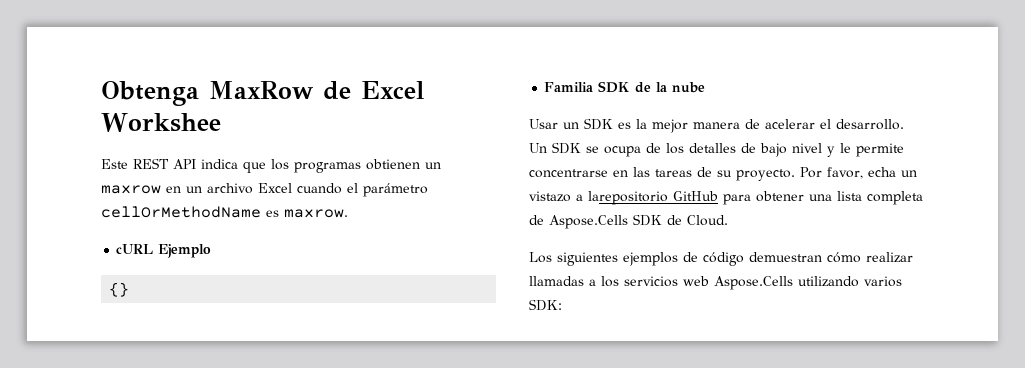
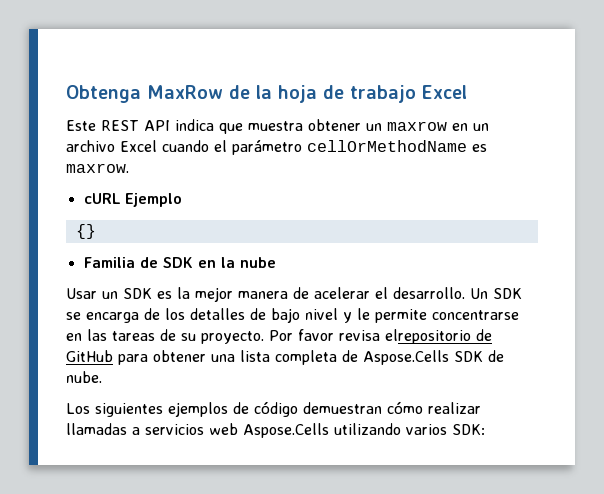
[361,81,424,99] [101,113,221,132] Excel Workshee -> [256,85,467,103] la hoja de trabajo Excel
[271,159,420,173] los programas obtienen -> [248,119,361,131] muestra obtener
[598,81,652,93] SDK de -> [139,257,216,268] de SDK en
[604,146,641,157] ocupa -> [86,312,139,323] encarga
[827,167,917,179] [529,191,668,205] favor, echa un vistazo a larepositorio -> [298,329,492,344] favor revisa elrepositorio de
[687,215,728,226] Cloud. -> [66,371,102,383] nube.
[601,276,619,287] los -> (140, 431) none

